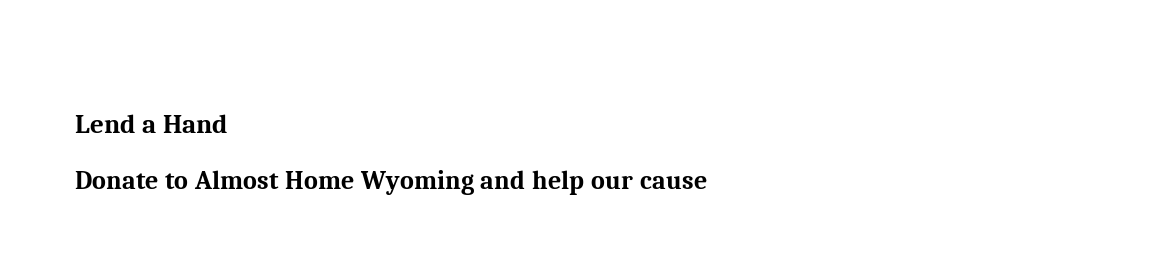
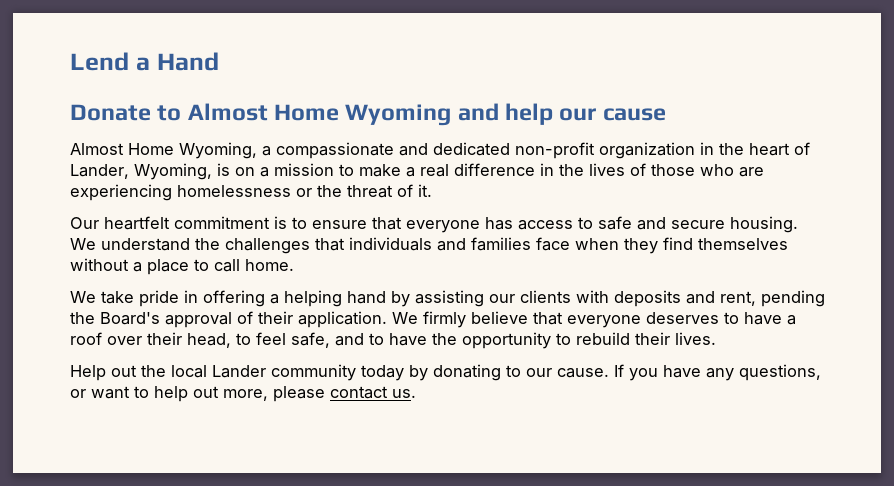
(708, 182) none -> [70,142,810,159] [70,163,764,180] [70,184,432,201] [70,216,798,233] [70,237,788,254] [70,258,294,275] [70,290,825,307] [70,311,796,328] [70,332,716,349] [70,364,821,381] [70,386,416,402] // Almost Home Wyoming, a compassionate and dedicated non-profit organization in the heart of Lander, Wyoming, is on a mission to make a real difference in the lives of those who are experiencing homelessness or the threat of it. // Our heartfelt commitment is to ensure that everyone has access to safe and secure housing. We understand the challenges that individuals and families face when they find themselves without a place to call home. // We take pride in offering a helping hand by assisting our clients with deposits and rent, pending the Board's approval of their application. We firmly believe that everyone deserves to have a roof over their head, to feel safe, and to have the opportunity to rebuild their lives. // Help out the local Lander community today by donating to our cause. If you have any questions, or want to help out more, please contact us.

